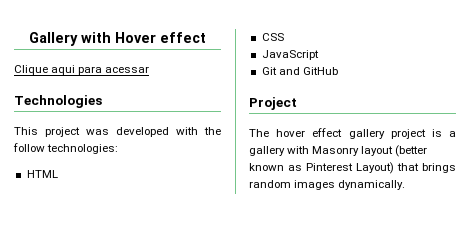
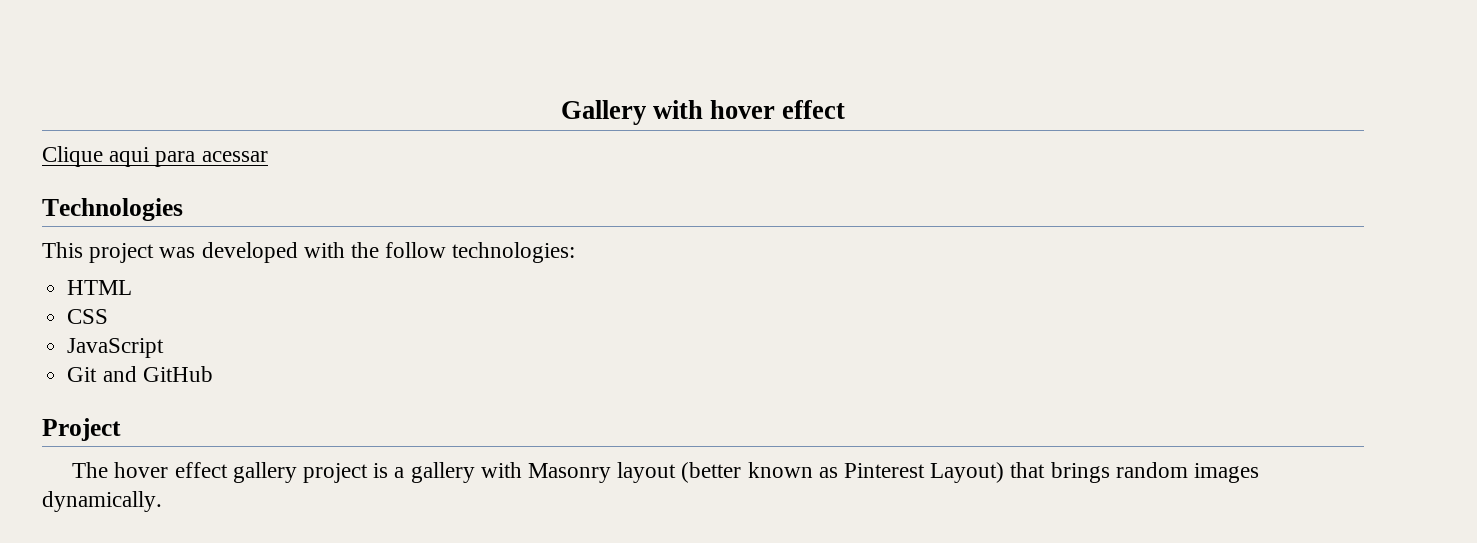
[115,32,156,43] Hover -> [710,100,776,119] hover

